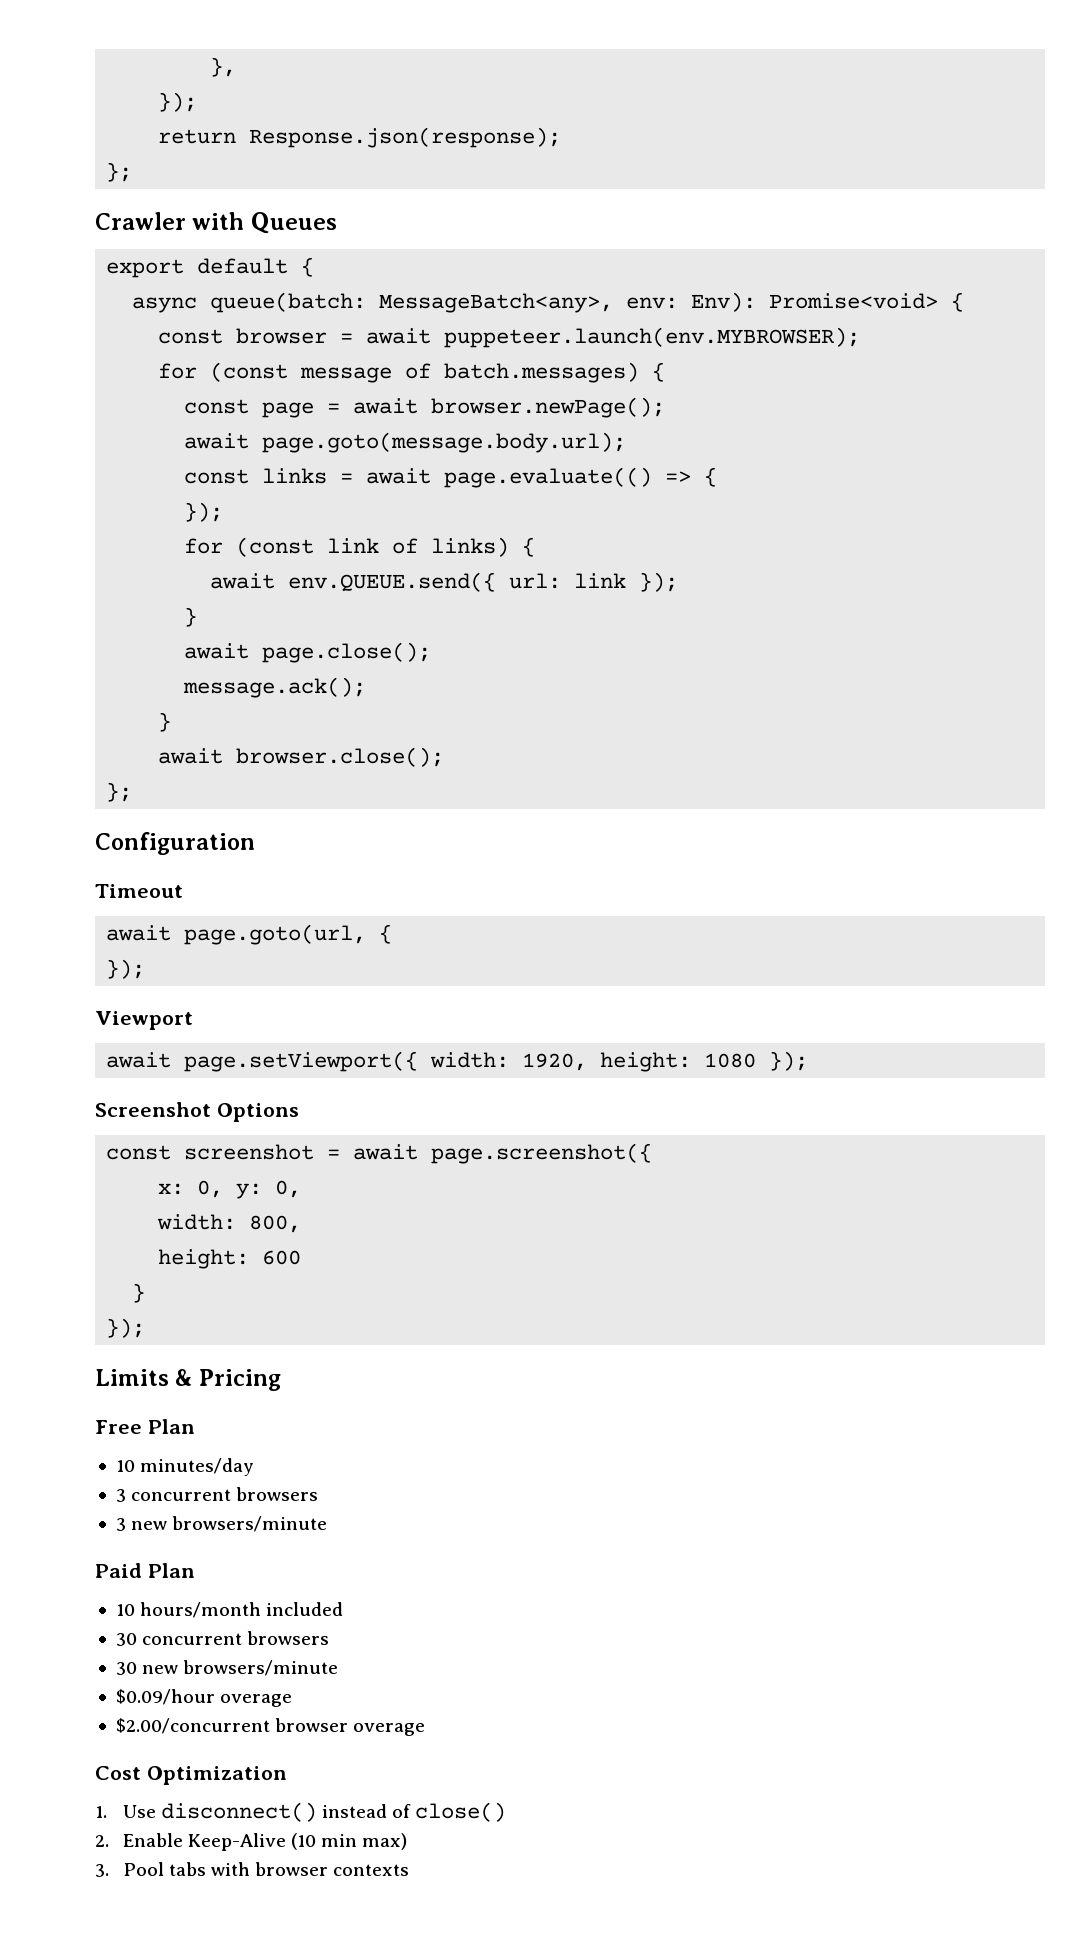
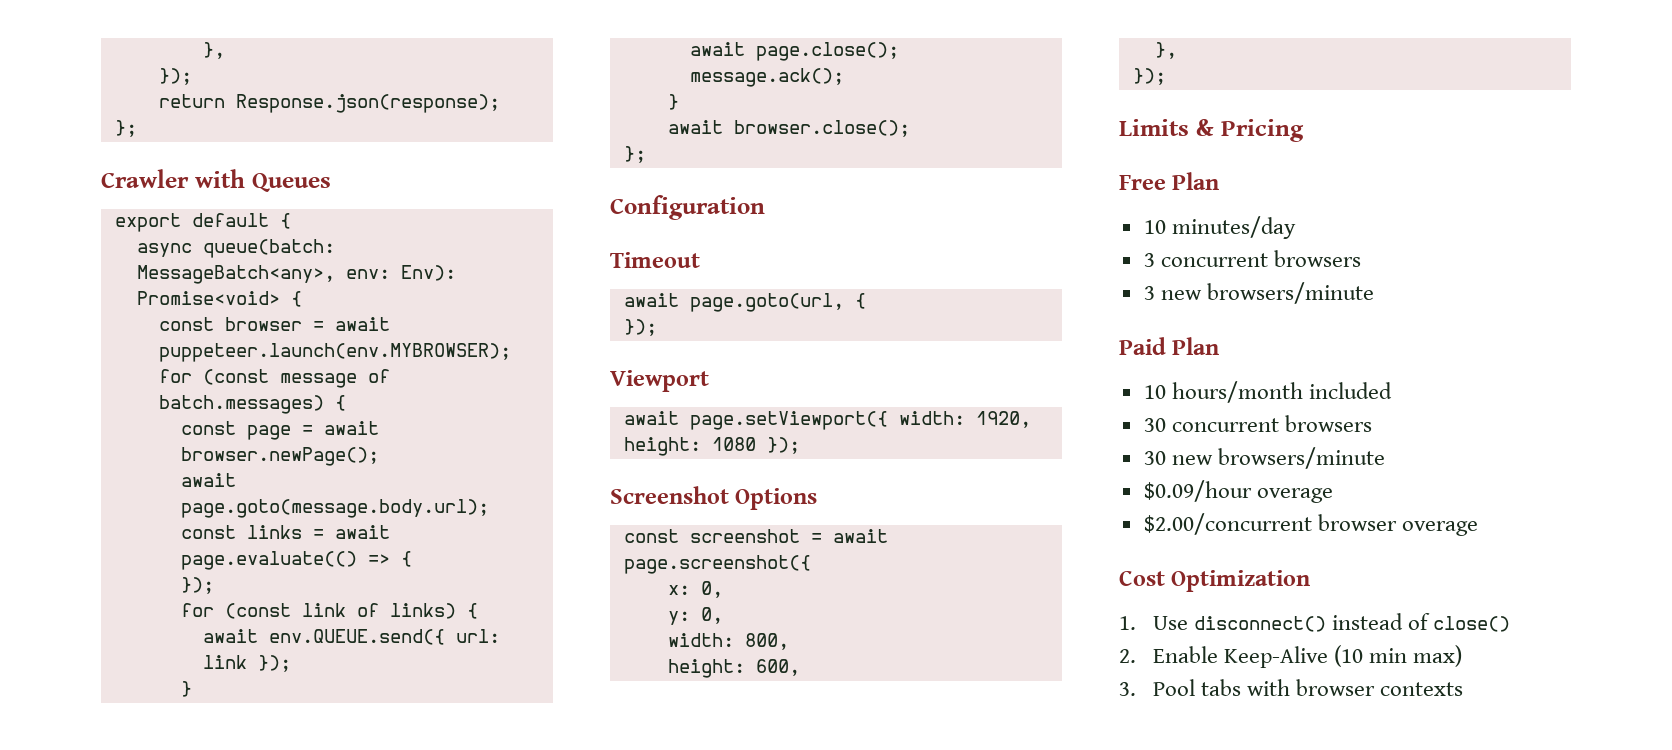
(224, 1189) none -> (723, 589) //
[262,1250,302,1265] [132,1283,146,1303] 600 // } -> [755,659,800,676] [1154,42,1177,59] 600, // },

